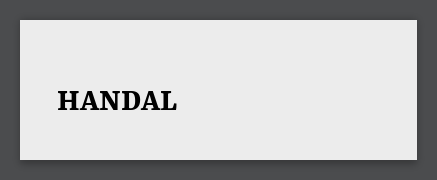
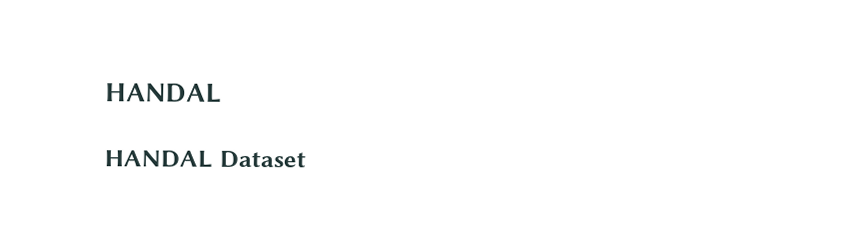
[57,91,177,110] HANDAL -> [105,83,222,103] [104,150,306,169] HANDAL // HANDAL Dataset

